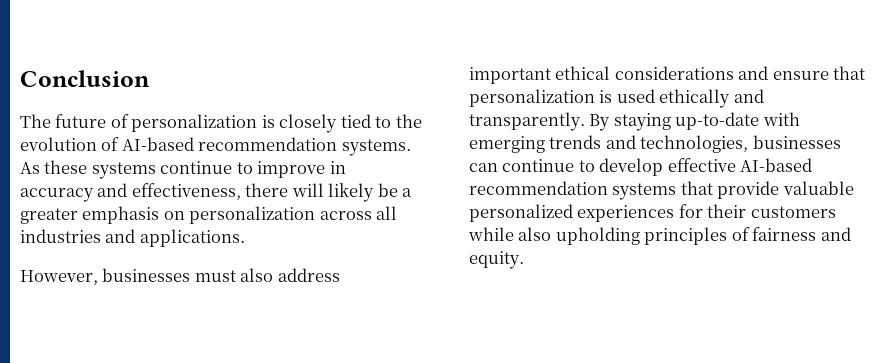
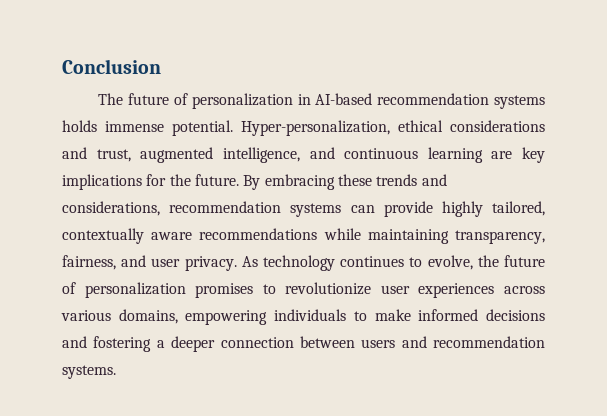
[261,114,422,133] [20,137,411,156] [20,160,346,179] [20,183,413,202] [20,206,398,224] [20,229,245,247] [20,268,340,285] [469,66,866,84] [469,89,764,108] [469,112,800,131] [469,135,841,153] [469,158,813,176] [469,181,854,200] [469,204,836,222] [468,227,851,245] [469,251,524,269] is closely tied to the evolution of AI-based recommendation systems. As these systems continue to improve in accuracy and effectiveness, there will likely be a greater emphasis on personalization across all industries and applications. // However, businesses must also address important ethical considerations and ensure that personalization is used ethically and transparently. By staying up-to-date with emerging trends and technologies, businesses can continue to develop effective AI-based recommendation systems that provide valuable personalized experiences for their customers while also upholding principles of fairness and equity. -> [297,93,545,109] [62,120,545,136] [62,147,545,163] [62,174,447,190] [62,201,545,217] [62,228,545,244] [62,255,545,271] [62,282,545,298] [61,309,545,325] [62,336,545,352] [62,365,116,379] in AI-based recommendation systems holds immense potential. Hyper-personalization, ethical considerations and trust, augmented intelligence, and continuous learning are key implications for the future. By embracing these trends and considerations, recommendation systems can provide highly tailored, contextually aware recommendations while maintaining transparency, fairness, and user privacy. As technology continues to evolve, the future of personalization promises to revolutionize user experiences across various domains, empowering individuals to make informed decisions and fostering a deeper connection between users and recommendation systems.

